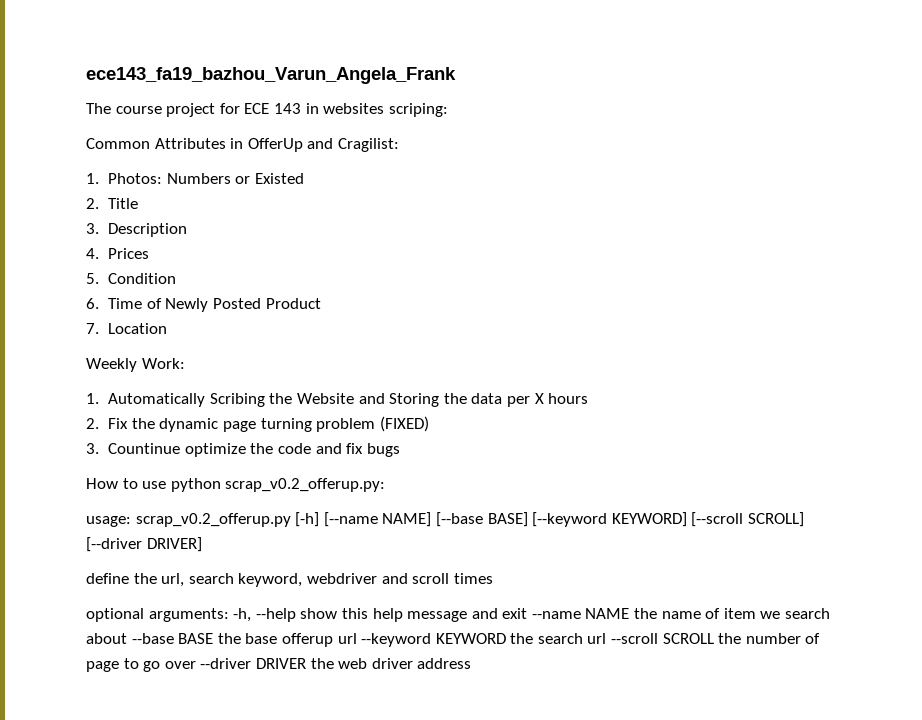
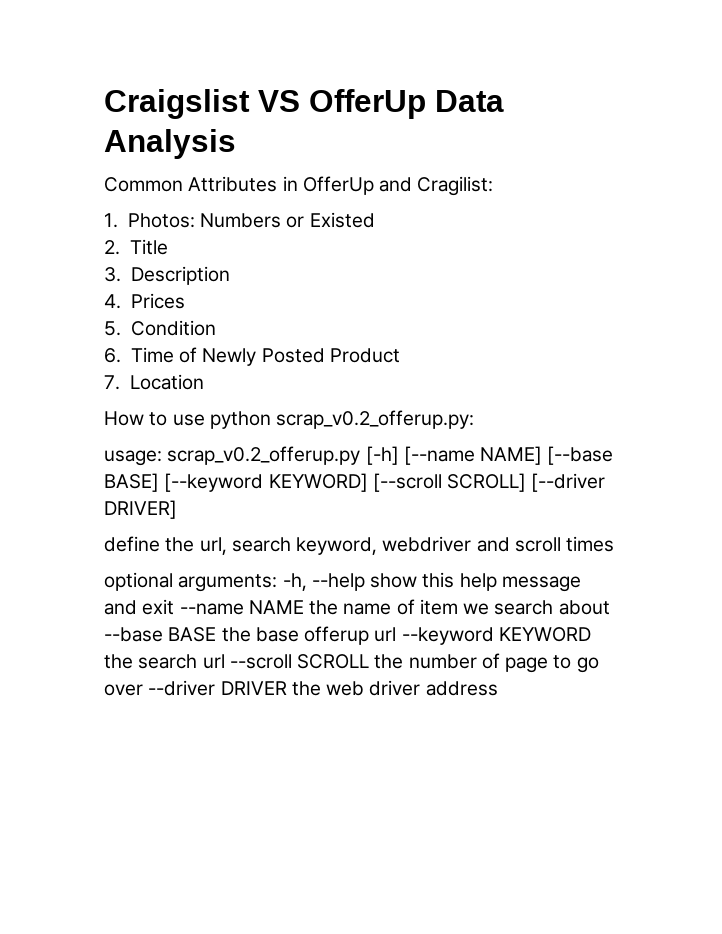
[86,67,456,84] [86,103,448,117] ece143_fa19_bazhou_Varun_Angela_Frank // The course project for ECE 143 in websites scriping: -> [104,89,504,119] [104,129,236,159] Craigslist VS OfferUp Data Analysis
[86,358,185,372] [86,393,589,407] [86,416,429,432] [86,443,400,457] // Weekly Work: // 1. Automatically Scribing the Website and Storing the data per X hours // 2. Fix the dynamic page turning problem (FIXED) // 3. Countinue optimize the code and fix bugs -> (204, 382) none

